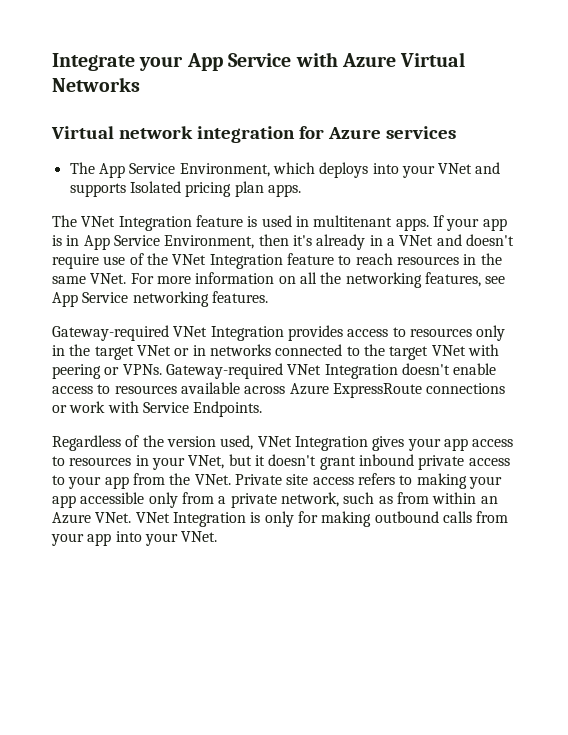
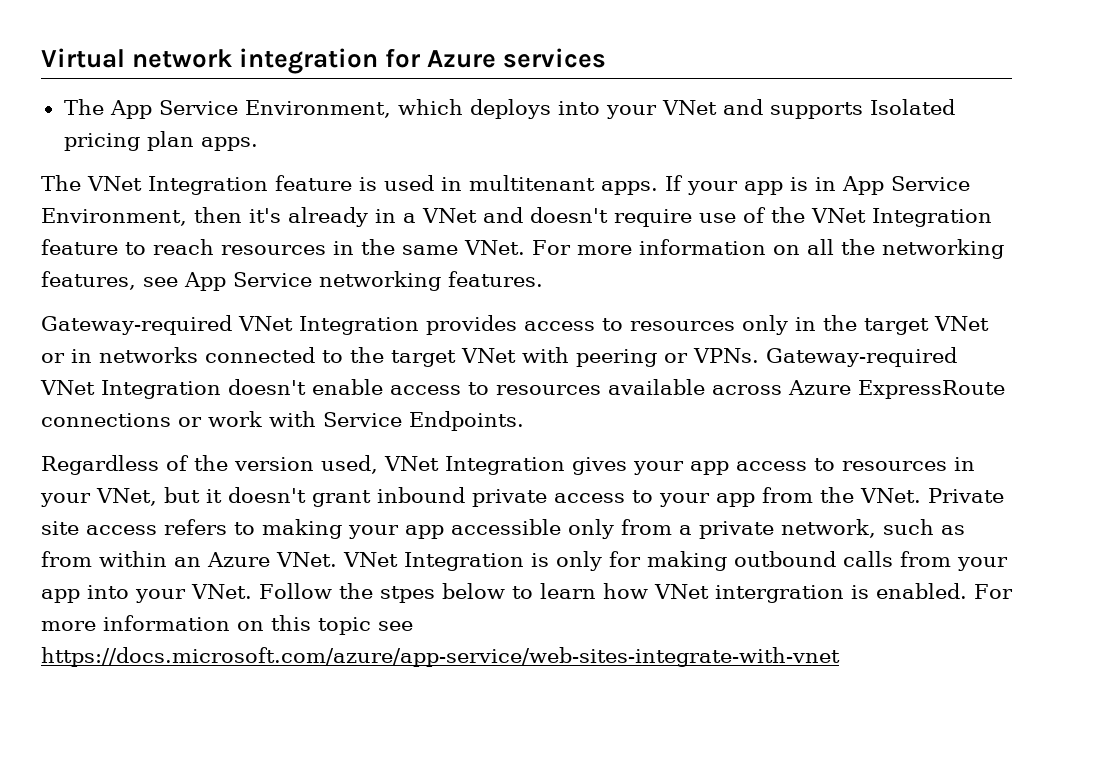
[52,52,466,71] [52,77,140,92] Integrate your App Service with Azure Virtual Networks // -> (41, 58) none
(218, 536) none -> [259,583,1013,603] [41,615,413,635] [41,647,840,667] Follow the stpes below to learn how VNet intergration is enabled. For more information on this topic see https://docs.microsoft.com/azure/app-service/web-sites-integrate-with-vnet

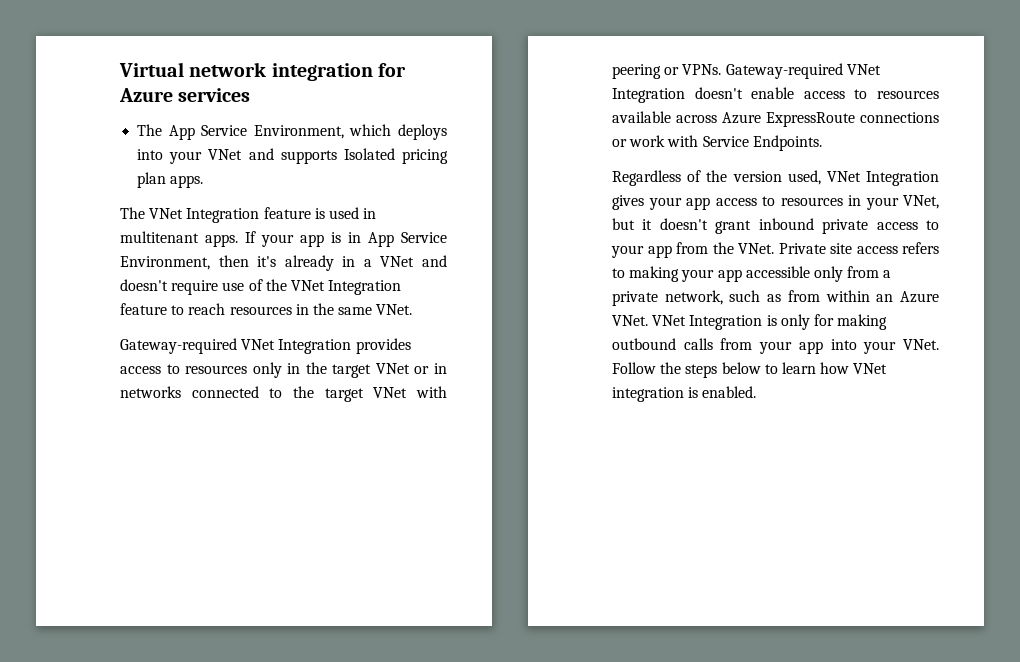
[532,239,1004,259] [41,271,543,291] For more information on all the networking features, see App Service networking features. -> (413, 309) none
[379,586,435,603] stpes -> [685,364,718,378] steps
[714,585,844,603] intergration -> [612,387,684,402] integration
[973,584,1013,599] [41,615,413,635] [41,647,840,667] For more information on this topic see https://docs.microsoft.com/azure/app-service/web-sites-integrate-with-vnet -> (757, 392) none

